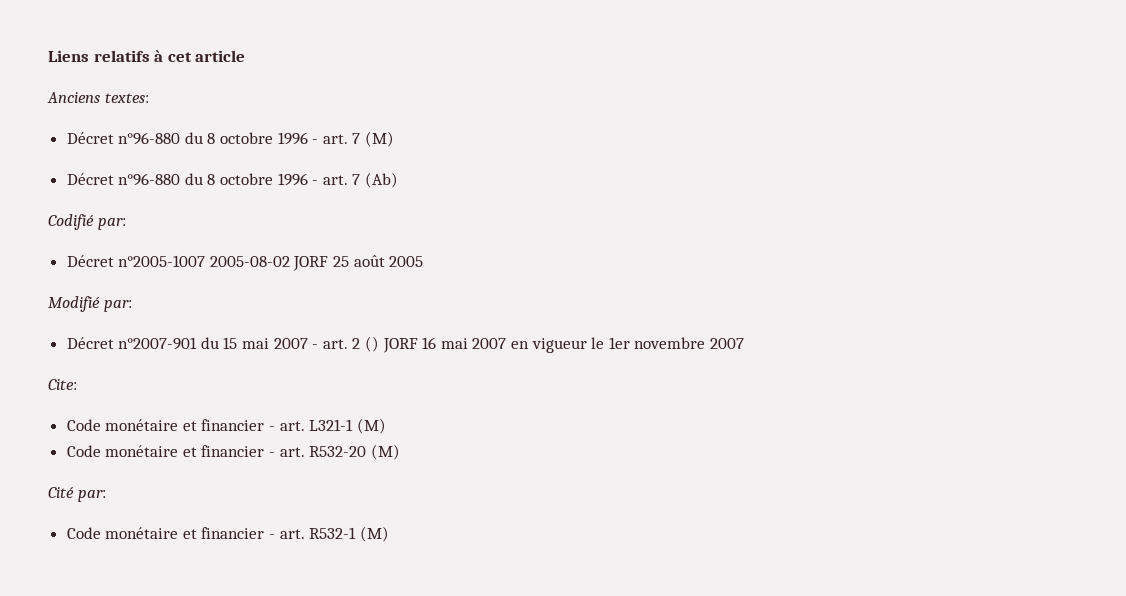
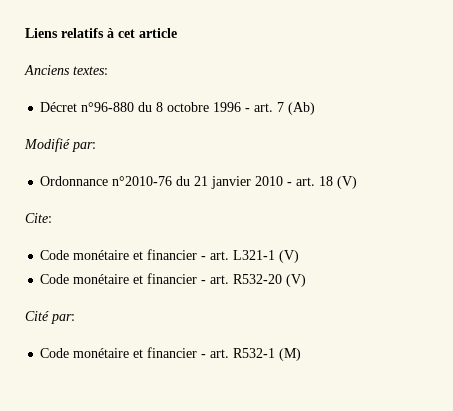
[66,131,395,147] // Décret n°96-880 du 8 octobre 1996 - art. 7 (M) -> (108, 70) none
[48,214,126,230] [66,255,424,271] [48,296,132,312] [66,336,744,353] Codifié par: // Décret n°2005-1007 2005-08-02 JORF 25 août 2005 // Modifié par: // Décret n°2007-901 du 15 mai 2007 - art. 2 () JORF 16 mai 2007 en vigueur le 1er novembre 2007 -> [24,138,96,152] [40,176,358,189] Modifié par: // Ordonnance n°2010-76 du 21 janvier 2010 - art. 18 (V)
[356,418,386,434] (M) -> [279,250,300,263] (V)
[370,444,400,460] (M) -> [286,274,307,287] (V)

